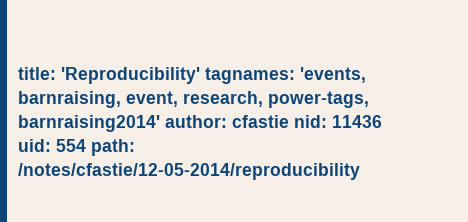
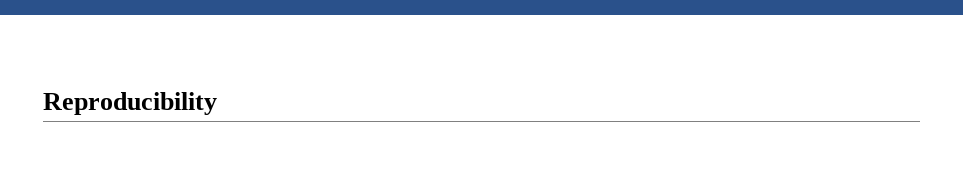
[18,67,366,84] [18,91,369,108] [18,115,382,132] [18,139,135,156] [18,163,360,180] title: 'Reproducibility' tagnames: 'events, barnraising, event, research, power-tags, barnraising2014' author: cfastie nid: 11436 uid: 554 path: /notes/cfastie/12-05-2014/reproducibility -> [43,92,217,115] Reproducibility

